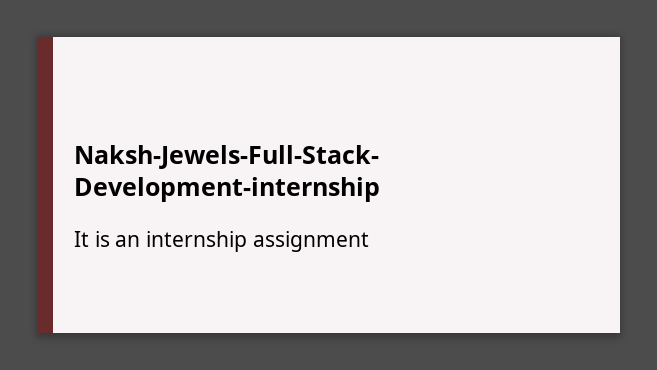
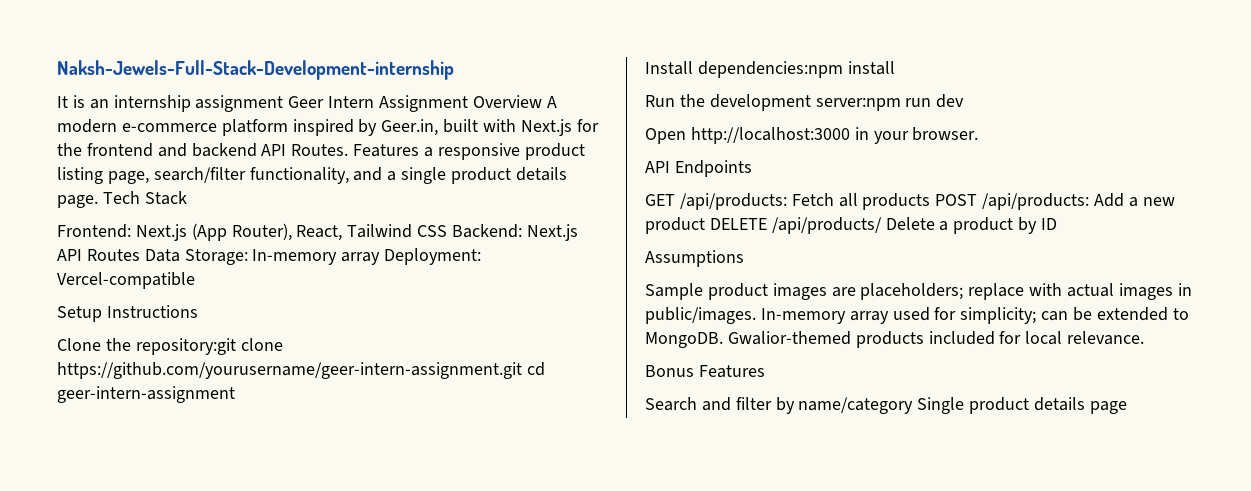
(369, 241) none -> [288,95,557,112] [57,119,599,136] [57,143,585,160] [57,167,567,184] [57,191,187,208] [57,223,578,241] [57,248,482,265] [57,272,195,289] [57,305,198,322] [57,338,283,355] [57,362,545,379] [57,386,235,403] [645,61,895,78] [645,94,965,111] [645,127,979,144] [645,160,752,177] [645,193,1175,210] [645,217,1058,234] [645,250,744,267] [645,283,1192,300] [645,307,1189,324] [645,331,1145,348] [645,365,765,378] [645,397,1127,414] Geer Intern Assignment Overview A modern e-commerce platform inspired by Geer.in, built with Next.js for the frontend and backend API Routes. Features a responsive product listing page, search/filter functionality, and a single product details page. Tech Stack // Frontend: Next.js (App Router), React, Tailwind CSS Backend: Next.js API Routes Data Storage: In-memory array Deployment: Vercel-compatible // Setup Instructions // Clone the repository:git clone https://github.com/yourusername/geer-intern-assignment.git cd geer-intern-assignment // Install dependencies:npm install // Run the development server:npm run dev // Open http://localhost:3000 in your browser. // API Endpoints // GET /api/products: Fetch all products POST /api/products: Add a new product DELETE /api/products/ Delete a product by ID // Assumptions // Sample product images are placeholders; replace with actual images in public/images. In-memory array used for simplicity; can be extended to MongoDB. Gwalior-themed products included for local relevance. // Bonus Features // Search and filter by name/category Single product details page

